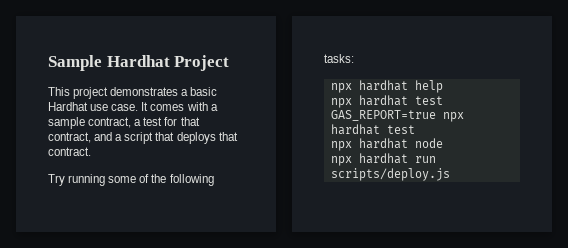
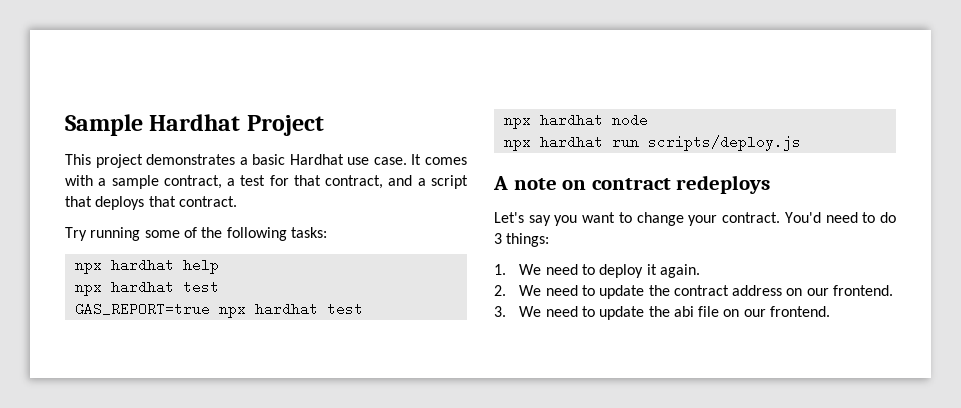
(450, 174) none -> [493,175,771,194] [494,212,897,226] [494,233,550,247] [494,264,700,278] [494,285,894,299] [494,306,831,320] // A note on contract redeploys // Let's say you want to change your contract. You'd need to do 3 things: // 1. We need to deploy it again. // 2. We need to update the contract address on our frontend. // 3. We need to update the abi file on our frontend.

